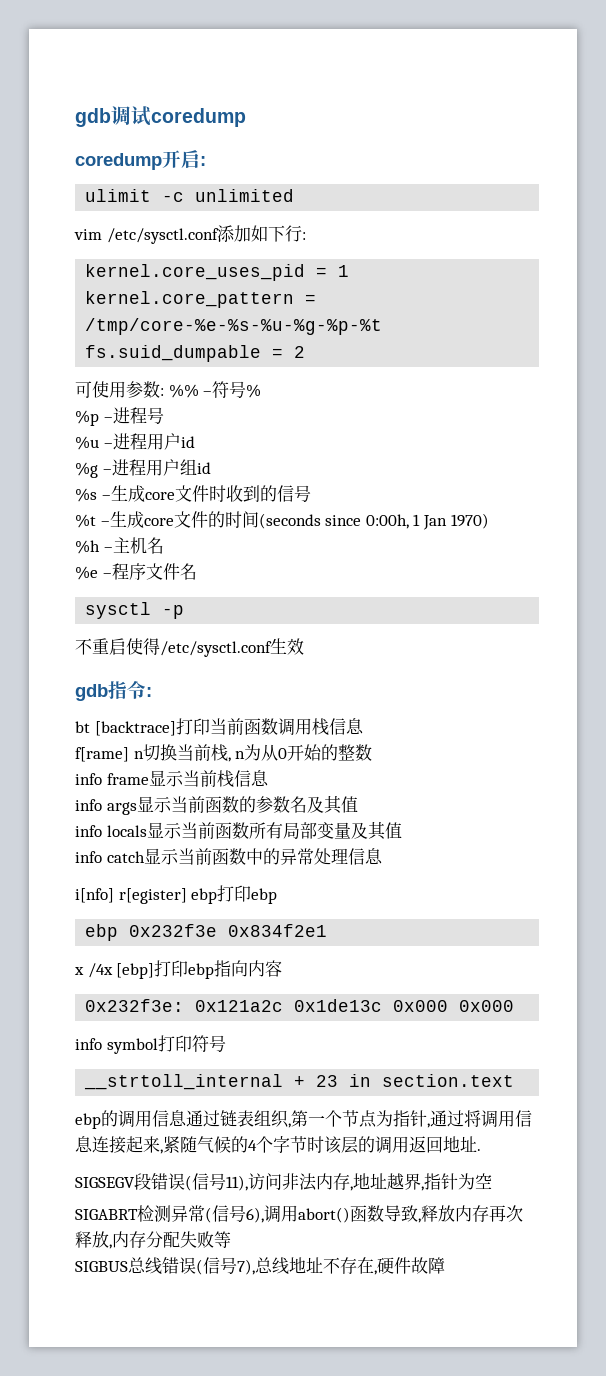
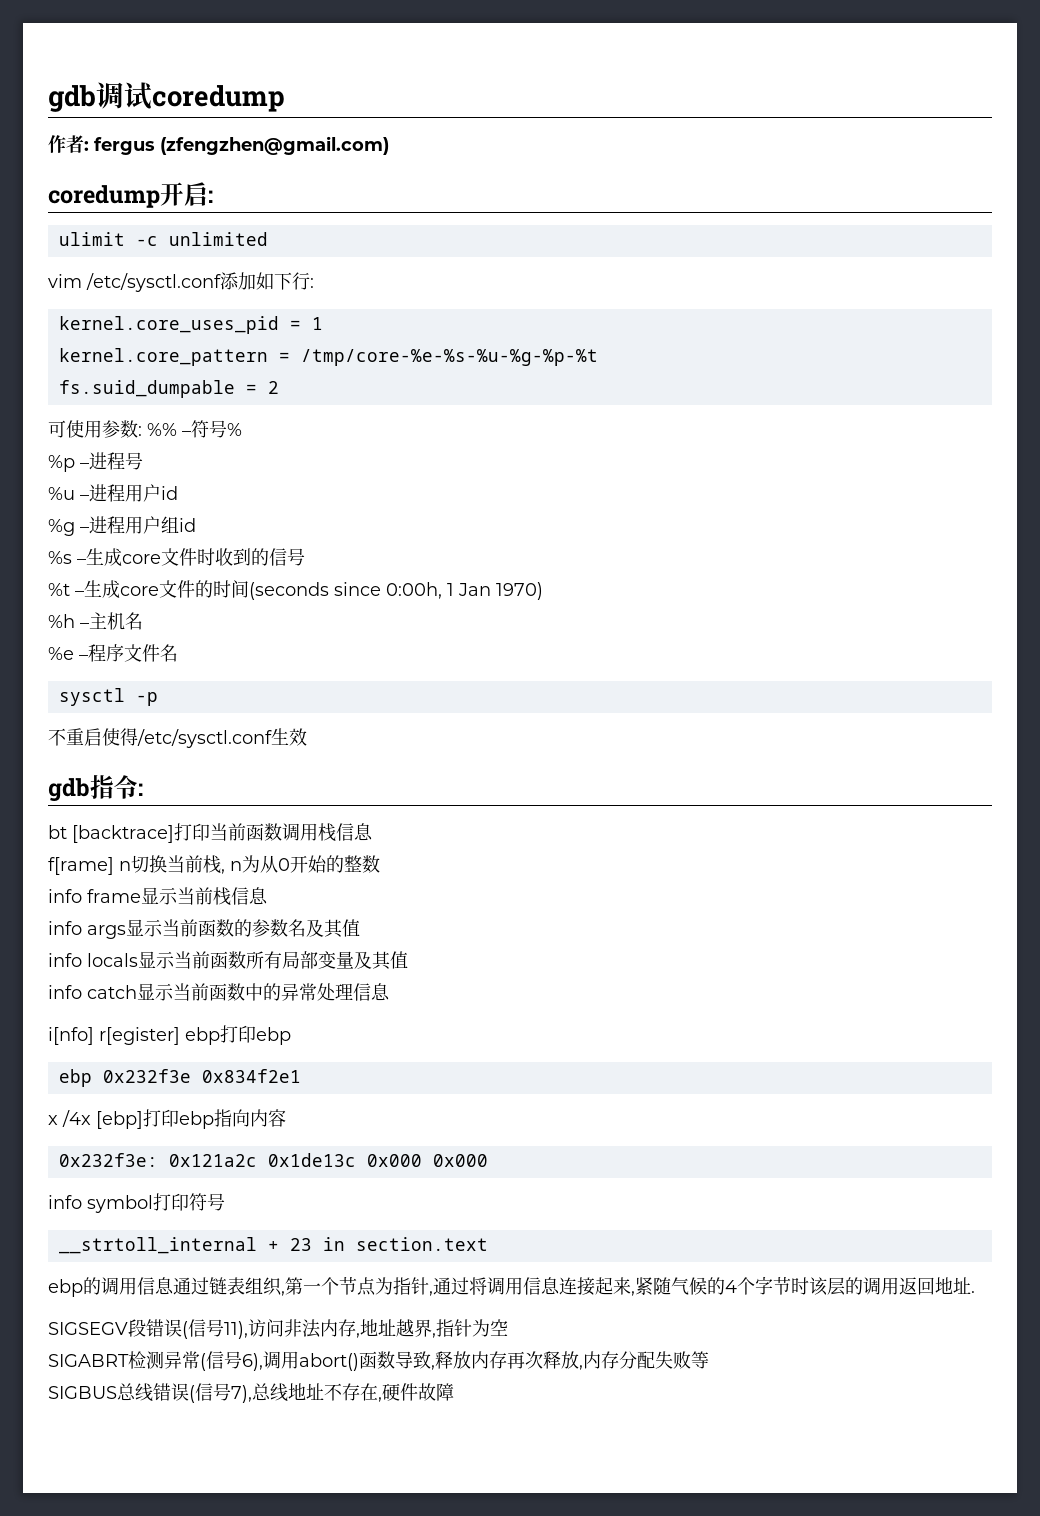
(246, 117) none -> [48,135,389,155] // 作者: fergus (zfengzhen@gmail.com)

